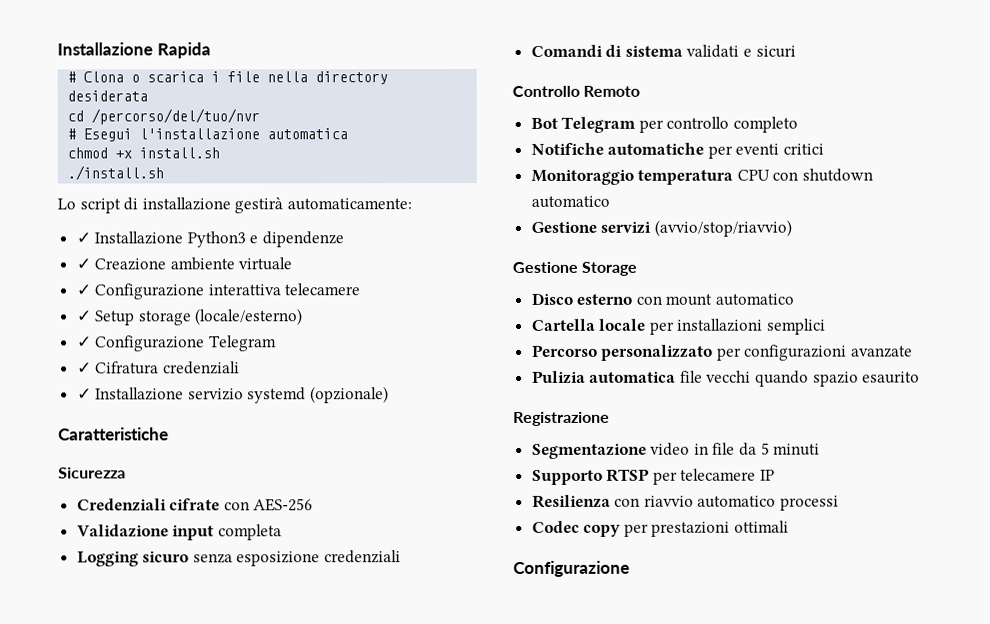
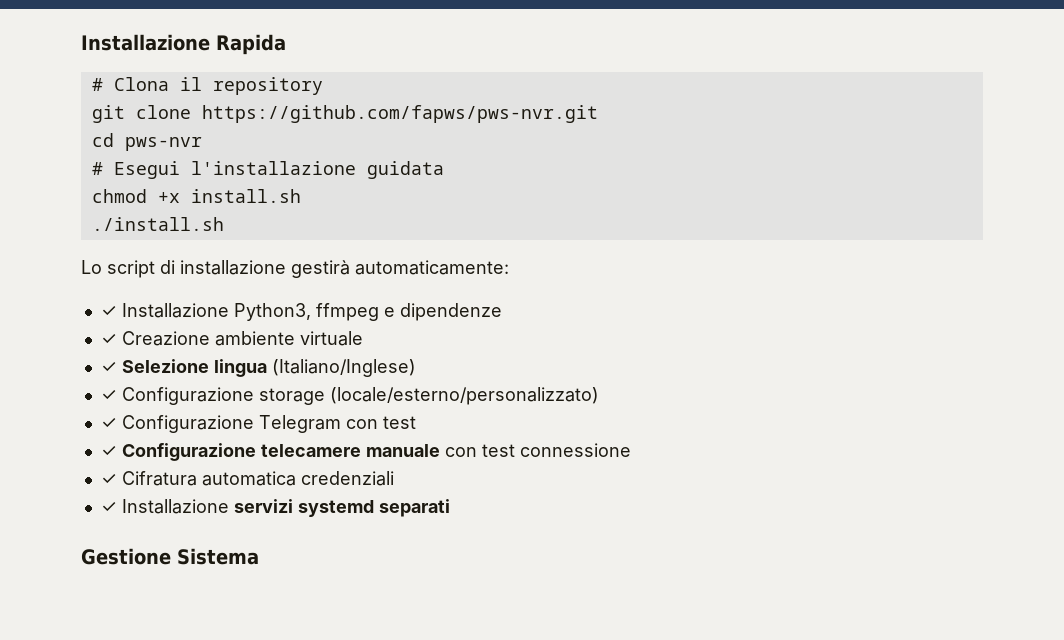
[131,71,389,85] [67,90,149,102] o scarica i file nella directory desiderata -> [179,77,323,95] [91,105,598,123] il repository // git clone https://github.com/fapws/pws-nvr.git
[91,108,261,125] /percorso/del/tuo/nvr -> [124,137,202,151] pws-nvr
[267,128,349,140] automatica -> [366,161,444,179] guidata
[186,231,246,248] Python3 -> [233,303,379,321] Python3, ffmpeg
[94,283,361,300] [75,308,304,326] [76,335,277,352] Configurazione interattiva telecamere // ✓ Setup storage (locale/esterno) // ✓ Configurazione Telegram -> [121,359,416,377] [100,387,599,405] [100,415,416,433] [100,443,631,461] Selezione lingua (Italiano/Inglese) // ✓ Configurazione storage (locale/esterno/personalizzato) // ✓ Configurazione Telegram con test // ✓ Configurazione telecamere manuale con test connessione
(160, 368) none -> [201,471,296,486] automatica
[187,386,390,404] [58,427,169,441] [58,467,126,479] [76,498,314,512] [76,524,282,541] [76,550,402,567] [530,44,796,58] [512,85,641,97] [530,116,799,133] [530,142,825,159] [530,168,874,185] [530,195,610,208] [530,219,792,237] [512,261,638,276] [530,292,795,306] [531,318,827,335] [531,344,914,361] [531,370,921,387] [513,411,610,426] [531,442,821,459] [531,468,776,485] [531,494,840,511] [531,520,790,537] [513,560,630,577] servizio systemd (opzionale) // Caratteristiche // Sicurezza // Credenziali cifrate con AES-256 // Validazione input completa // Logging sicuro senza esposizione credenziali // Comandi di sistema validati e sicuri // Controllo Remoto // Bot Telegram per controllo completo // Notifiche automatiche per eventi critici // Monitoraggio temperatura CPU con shutdown automatico // Gestione servizi (avvio/stop/riavvio) // Gestione Storage // Disco esterno con mount automatico // Cartella locale per installazioni semplici // Percorso personalizzato per configurazioni avanzate // Pulizia automatica file vecchi quando spazio esaurito // Registrazione // Segmentazione video in file da 5 minuti // Supporto RTSP per telecamere IP // Resilienza con riavvio automatico processi // Codec copy per prestazioni ottimali // Configurazione -> [233,499,450,517] [81,548,259,565] servizi systemd separati // Gestione Sistema

